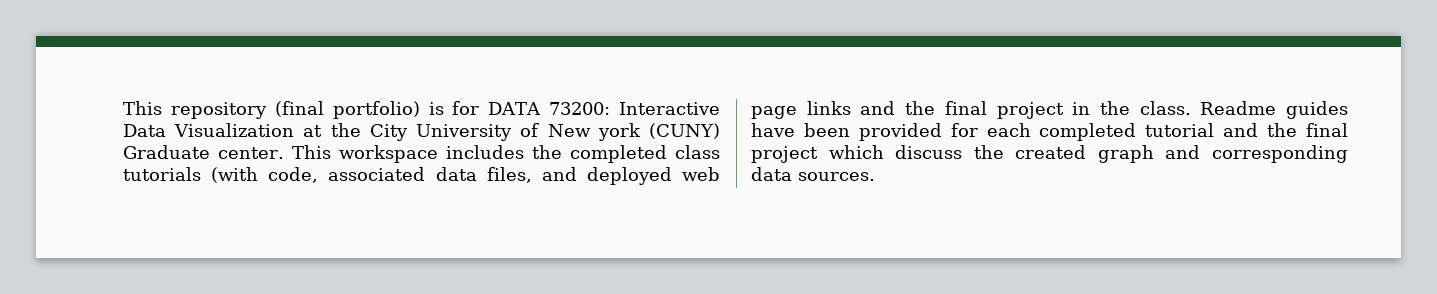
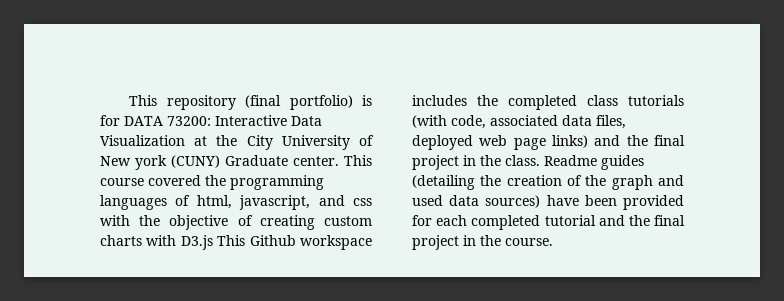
(331, 152) none -> [100,175,324,190] [100,195,372,210] [100,215,372,230] [100,235,296,250] course covered the programming languages of html, javascript, and css with the objective of creating custom charts with D3.js This Github
[541,167,577,181] and -> (626, 122) none
[806,101,851,115] links -> [552,135,588,148] links)
(1348, 110) none -> [412,175,684,190] [412,195,541,208] (detailing the creation of the graph and used data sources)
[828,145,1348,163] [751,167,875,181] which discuss the created graph and corresponding data sources. -> [463,235,553,246] in the course.

